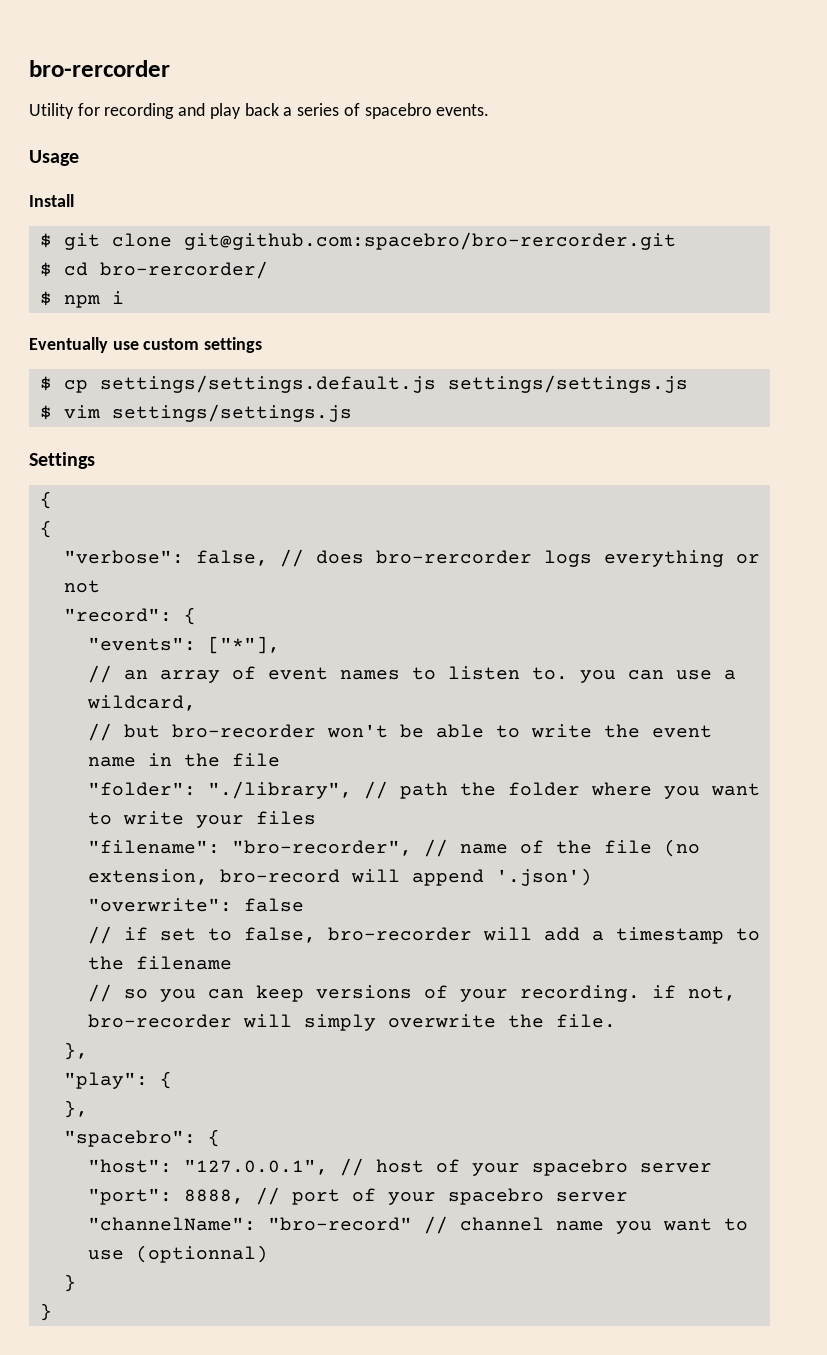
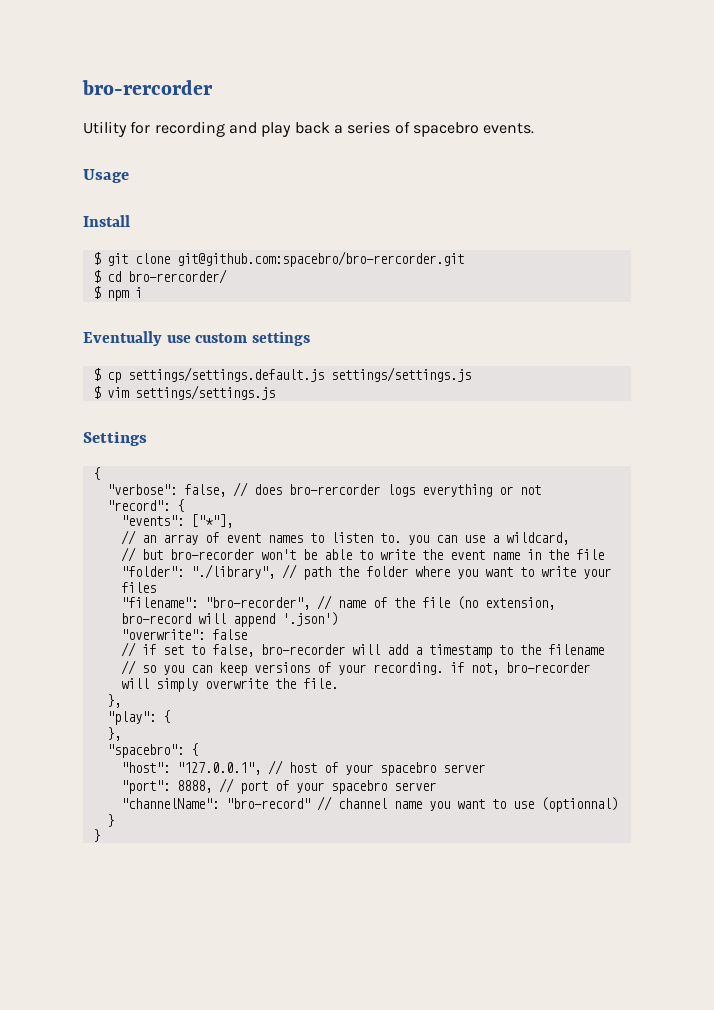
[39,520,52,538] // { -> (100, 473) none

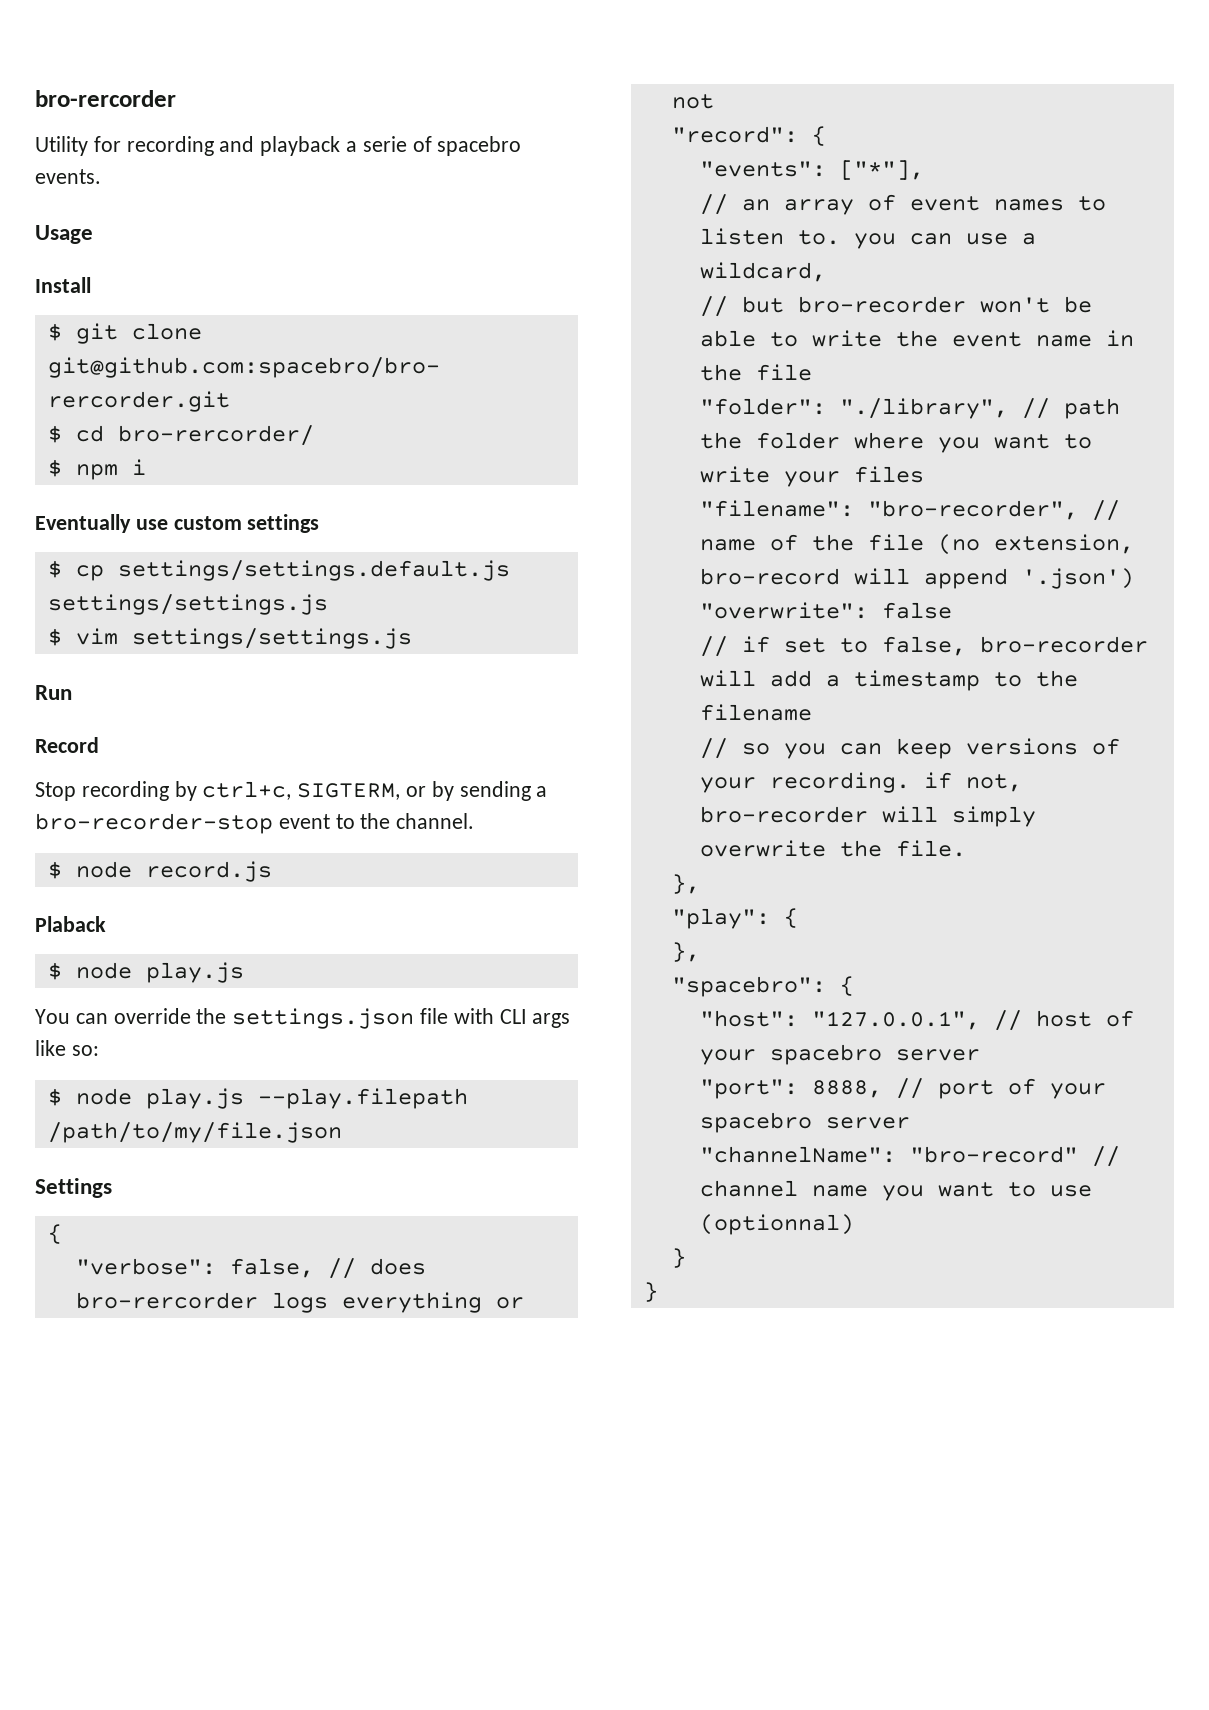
[261,121,391,137] play back a series -> [260,136,407,156] playback a serie
(275, 392) none -> [35,685,72,700] [35,737,99,753] [35,781,548,801] [35,813,475,834] [47,861,272,882] [35,916,106,932] [47,962,244,983] [35,1008,571,1029] [35,1040,99,1056] [47,1088,468,1109] [47,1122,342,1143] // Run // Record // Stop recording by ctrl+c, SIGTERM, or by sending a bro-recorder-stop event to the channel. // $ node record.js // Plaback // $ node play.js // You can override the settings.json file with CLI args like so: // $ node play.js --play.filepath /path/to/my/file.json

